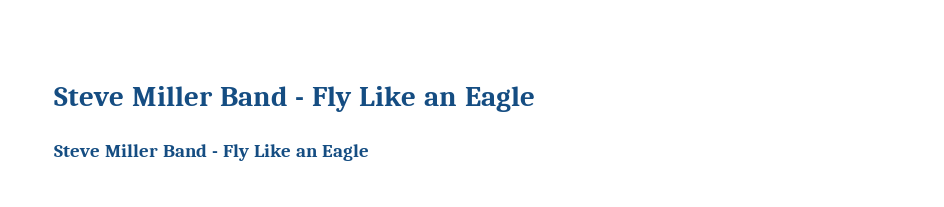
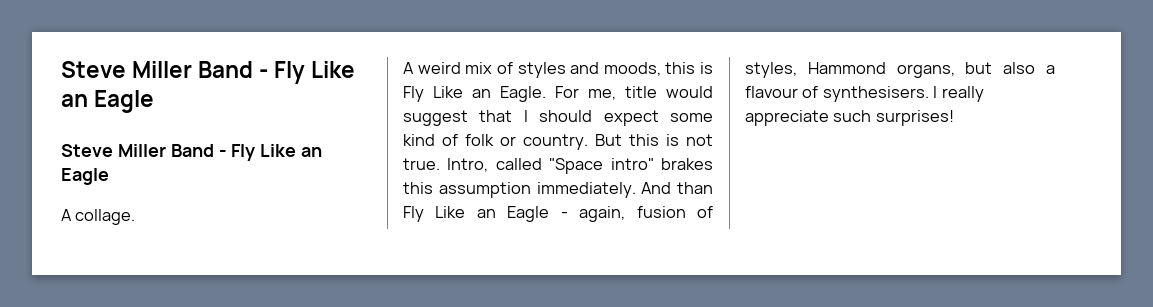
(369, 152) none -> [61,209,136,225] [403,62,713,78] [403,86,713,102] [403,110,713,126] [403,134,713,150] [403,158,713,174] [403,182,713,198] [403,206,713,222] [745,62,1055,78] [745,86,984,102] [745,110,954,126] // A collage. // A weird mix of styles and moods, this is Fly Like an Eagle. For me, title would suggest that I should expect some kind of folk or country. But this is not true. Intro, called "Space intro" brakes this assumption immediately. And than Fly Like an Eagle - again, fusion of styles, Hammond organs, but also a flavour of synthesisers. I really appreciate such surprises!

